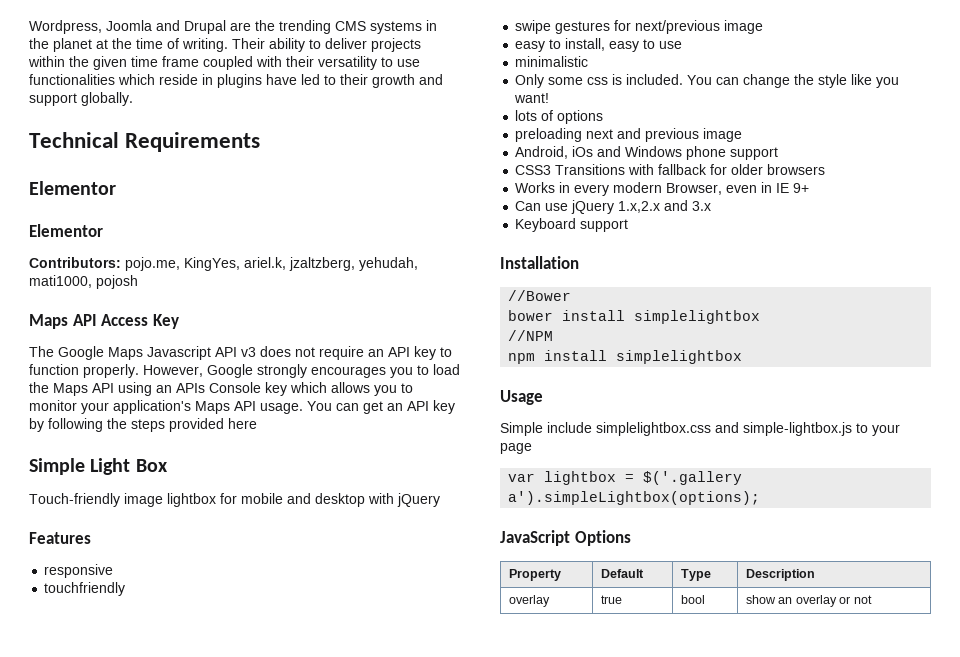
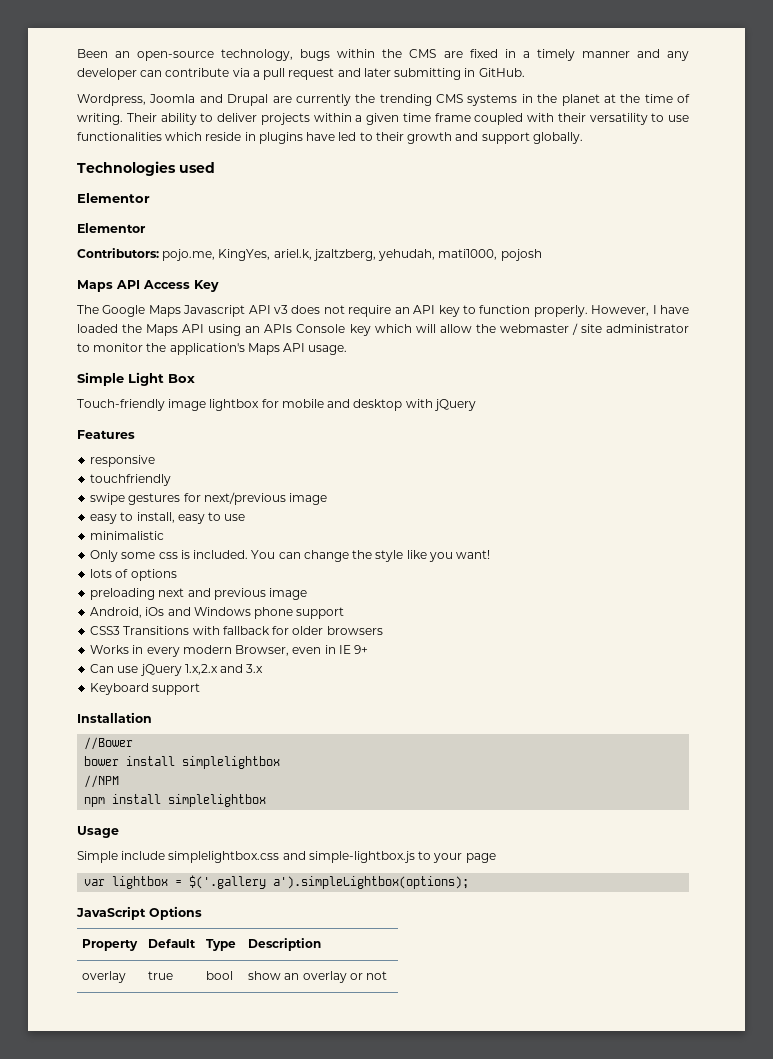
(29, 27) none -> [77,49,689,61] [77,68,525,80] Been an open-source technology, bugs within the CMS are fixed in a timely manner and any developer can contribute via a pull request and later submitting in GitHub. //
(251, 26) none -> [295,94,351,106] currently
[69,56,89,67] the -> [355,115,363,122] a
[29,132,261,152] Technical Requirements -> [77,161,215,176] Technologies used
[207,364,460,378] Google strongly encourages you to load -> [652,305,690,314] [77,324,118,333] I have loaded
[331,382,397,396] allows you -> [415,323,689,335] will allow the webmaster / site administrator
[81,402,109,414] your -> [146,343,167,352] the
[307,400,455,414] [29,418,257,432] You can get an API key by following the steps provided here -> (348, 350) none

